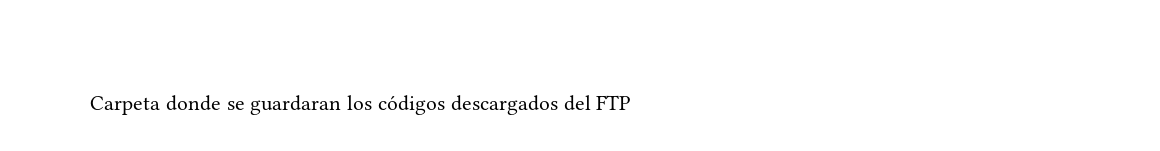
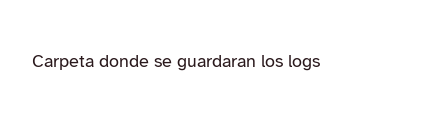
[378,95,632,115] códigos descargados del FTP -> [288,55,320,71] logs

